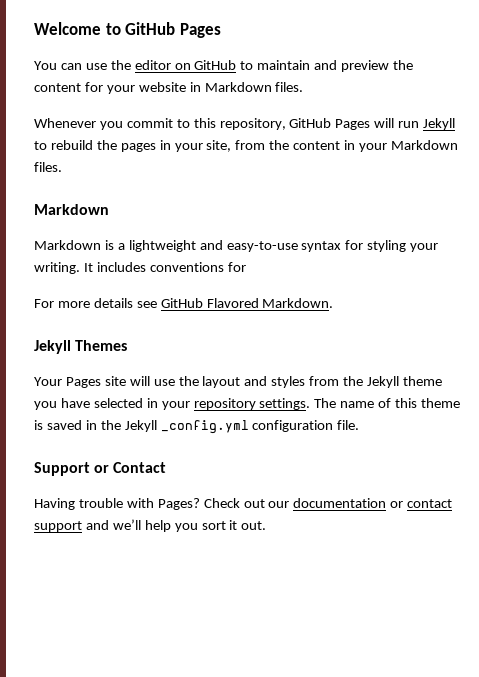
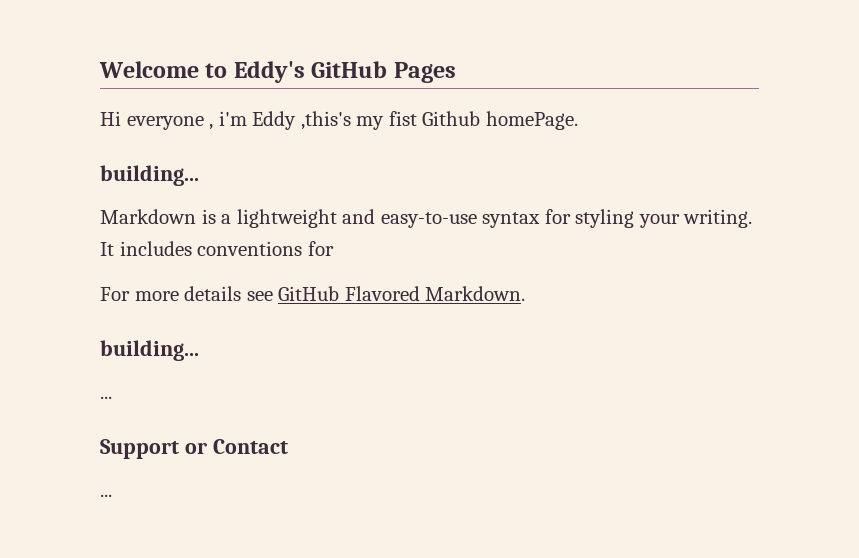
(121, 29) none -> [233,61,305,83] Eddy's
[34,60,414,72] [34,82,304,94] [34,118,456,130] [34,140,458,152] [34,162,62,172] [34,204,109,215] You can use the editor on GitHub to maintain and preview the content for your website in Markdown files. // Whenever you commit to this repository, GitHub Pages will run Jekyll to rebuild the pages in your site, from the content in your Markdown files. // Markdown -> [100,111,578,130] [100,165,199,186] Hi everyone , i'm Eddy ,this's my fist Github homePage. // building...
[34,340,128,354] [34,376,442,388] [34,398,461,410] [34,420,360,434] [34,462,167,476] [34,498,453,510] [34,519,267,532] Jekyll Themes // Your Pages site will use the layout and styles from the Jekyll theme you have selected in your repository settings. The name of this theme is saved in the Jekyll _config.yml configuration file. // Support or Contact // Having trouble with Pages? Check out our documentation or contact support and we’ll help you sort it out. -> [100,340,199,361] [100,396,112,399] [100,439,288,459] [100,494,112,497] building... // ... // Support or Contact // ...

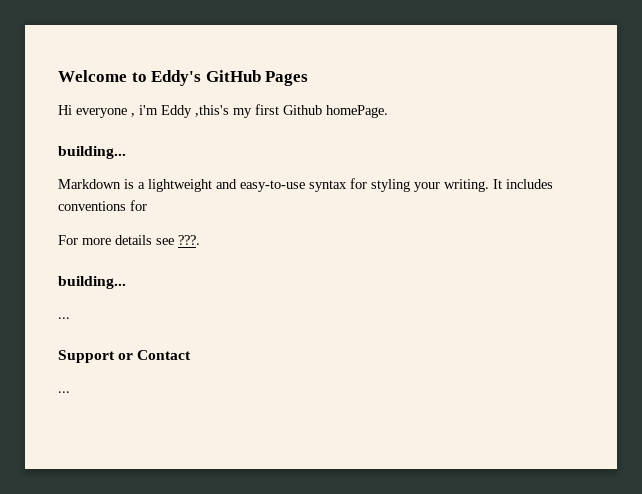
[388,111,417,126] fist -> [255,104,279,115] first
[278,286,526,301] GitHub Flavored Markdown. -> [178,235,200,245] ???.

